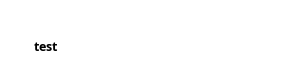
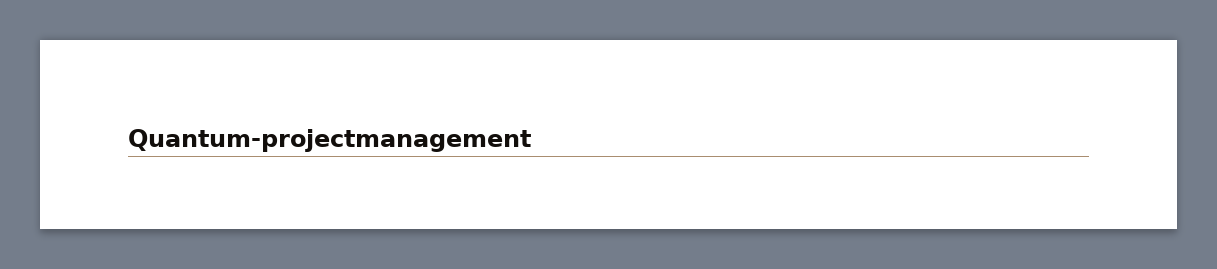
[34,42,58,51] test -> [128,129,531,152] Quantum-projectmanagement

